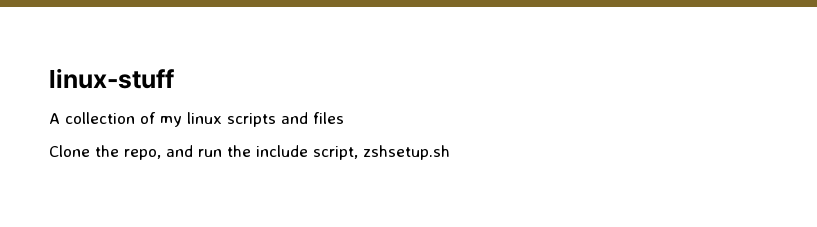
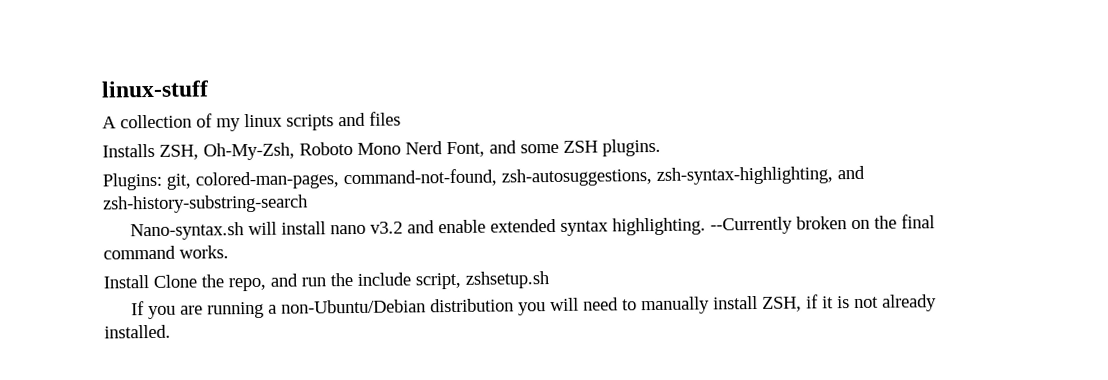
(344, 118) none -> [102,138,661,161] [102,165,865,191] [103,194,308,214] [130,214,936,241] [103,245,229,260] [103,275,149,289] Installs ZSH, Oh-My-Zsh, Roboto Mono Nerd Font, and some ZSH plugins. // Plugins: git, colored-man-pages, command-not-found, zsh-autosuggestions, zsh-syntax-highlighting, and zsh-history-substring-search // Nano-syntax.sh will install nano v3.2 and enable extended syntax highlighting. --Currently broken on the final command works. // Install
(450, 152) none -> [131,294,938,320] [104,324,171,339] // If you are running a non-Ubuntu/Debian distribution you will need to manually install ZSH, if it is not already installed.

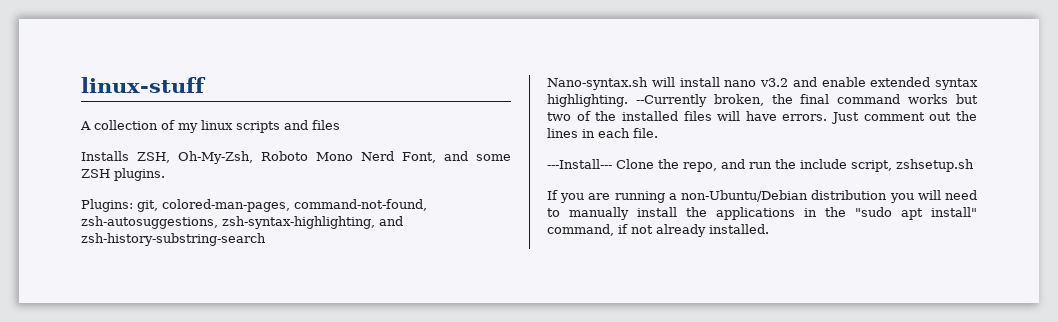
[796,216,871,230] broken on -> [713,94,764,106] broken,
[179,245,229,259] [103,275,149,289] works. // Install -> [908,94,978,104] [547,111,977,124] [547,128,658,138] [547,159,612,169] works but two of the installed files will have errors. Just comment out the lines in each file. // ---Install---
[762,294,851,312] ZSH, if it is -> [686,207,977,220] [547,224,628,236] the applications in the "sudo apt install" command, if

